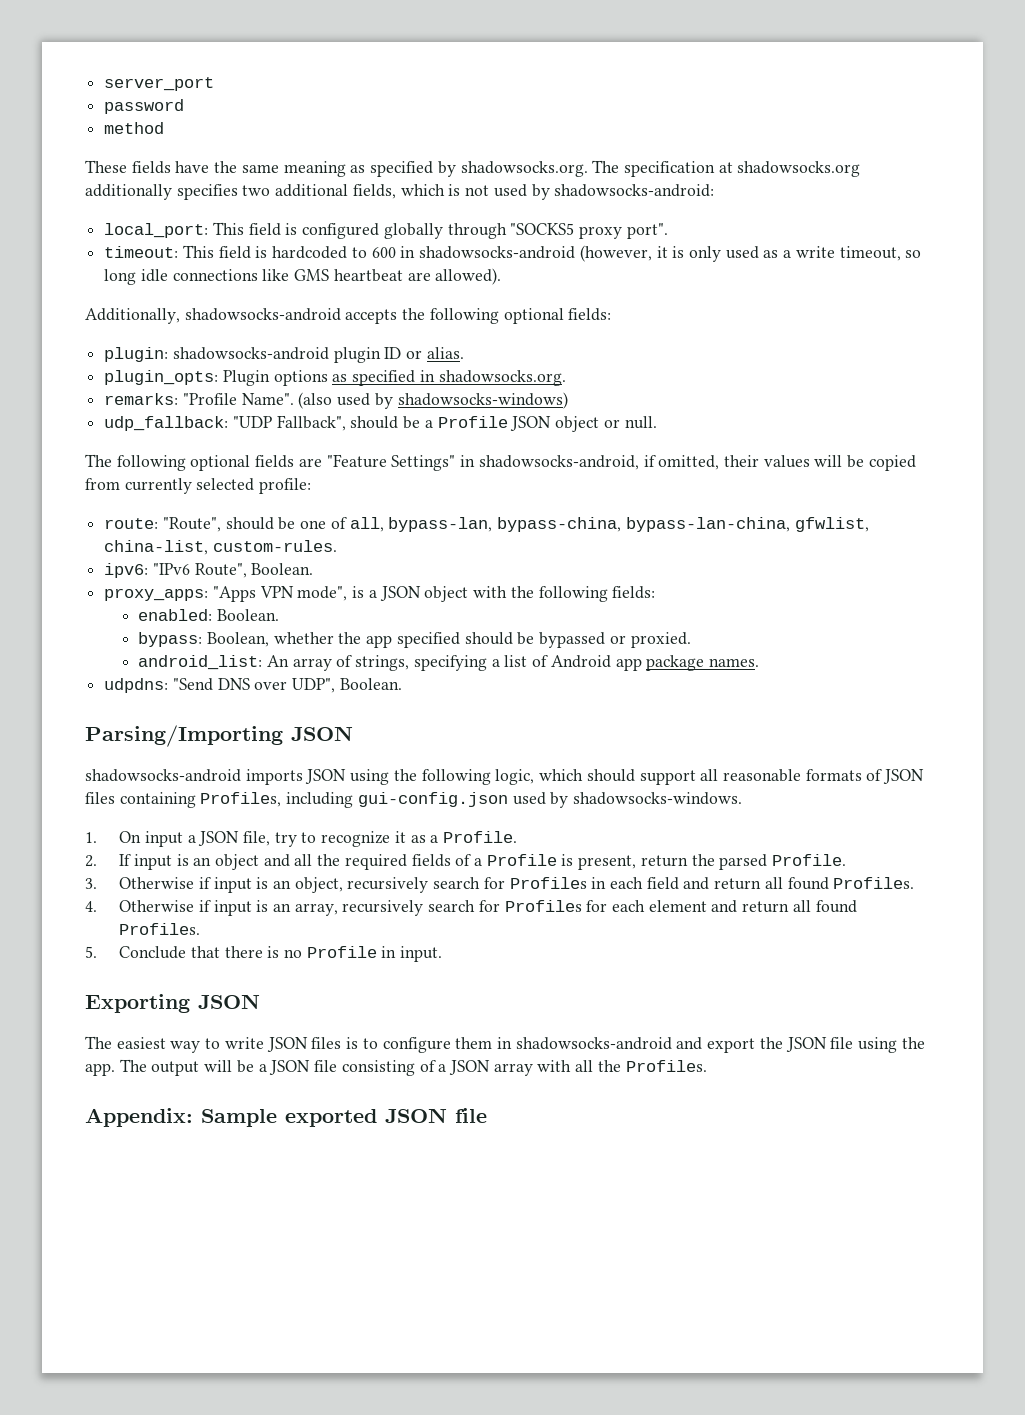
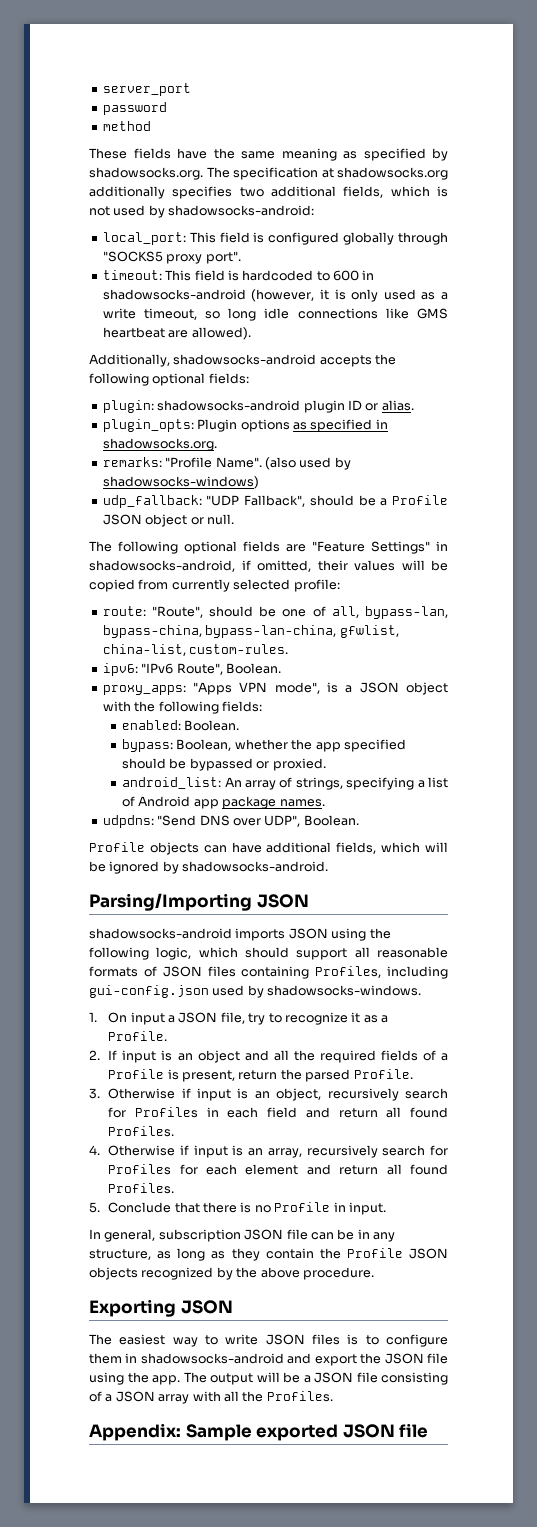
(402, 684) none -> [89,842,448,855] [89,861,329,874] // Profile objects can have additional fields, which will be ignored by shadowsocks-android.
(443, 954) none -> [89,1229,395,1242] [89,1248,448,1261] [89,1267,374,1280] // In general, subscription JSON file can be in any structure, as long as they contain the Profile JSON objects recognized by the above procedure.

